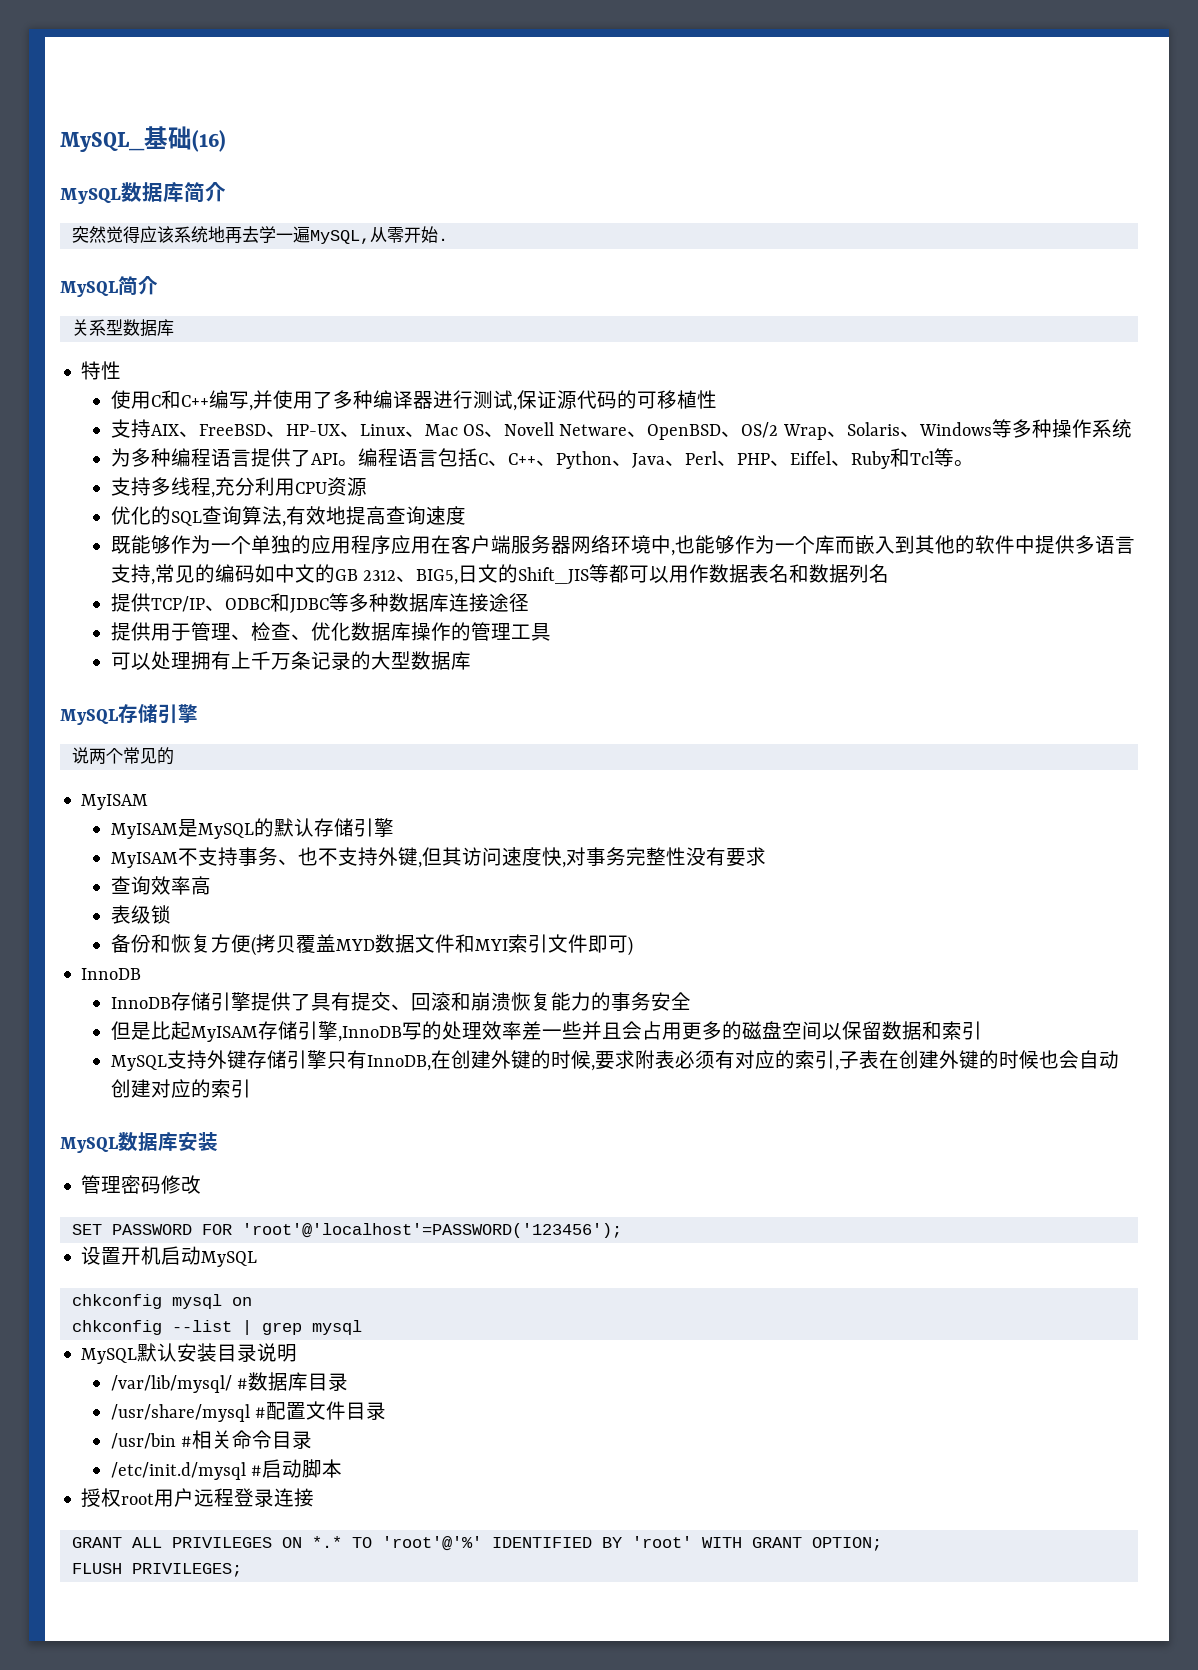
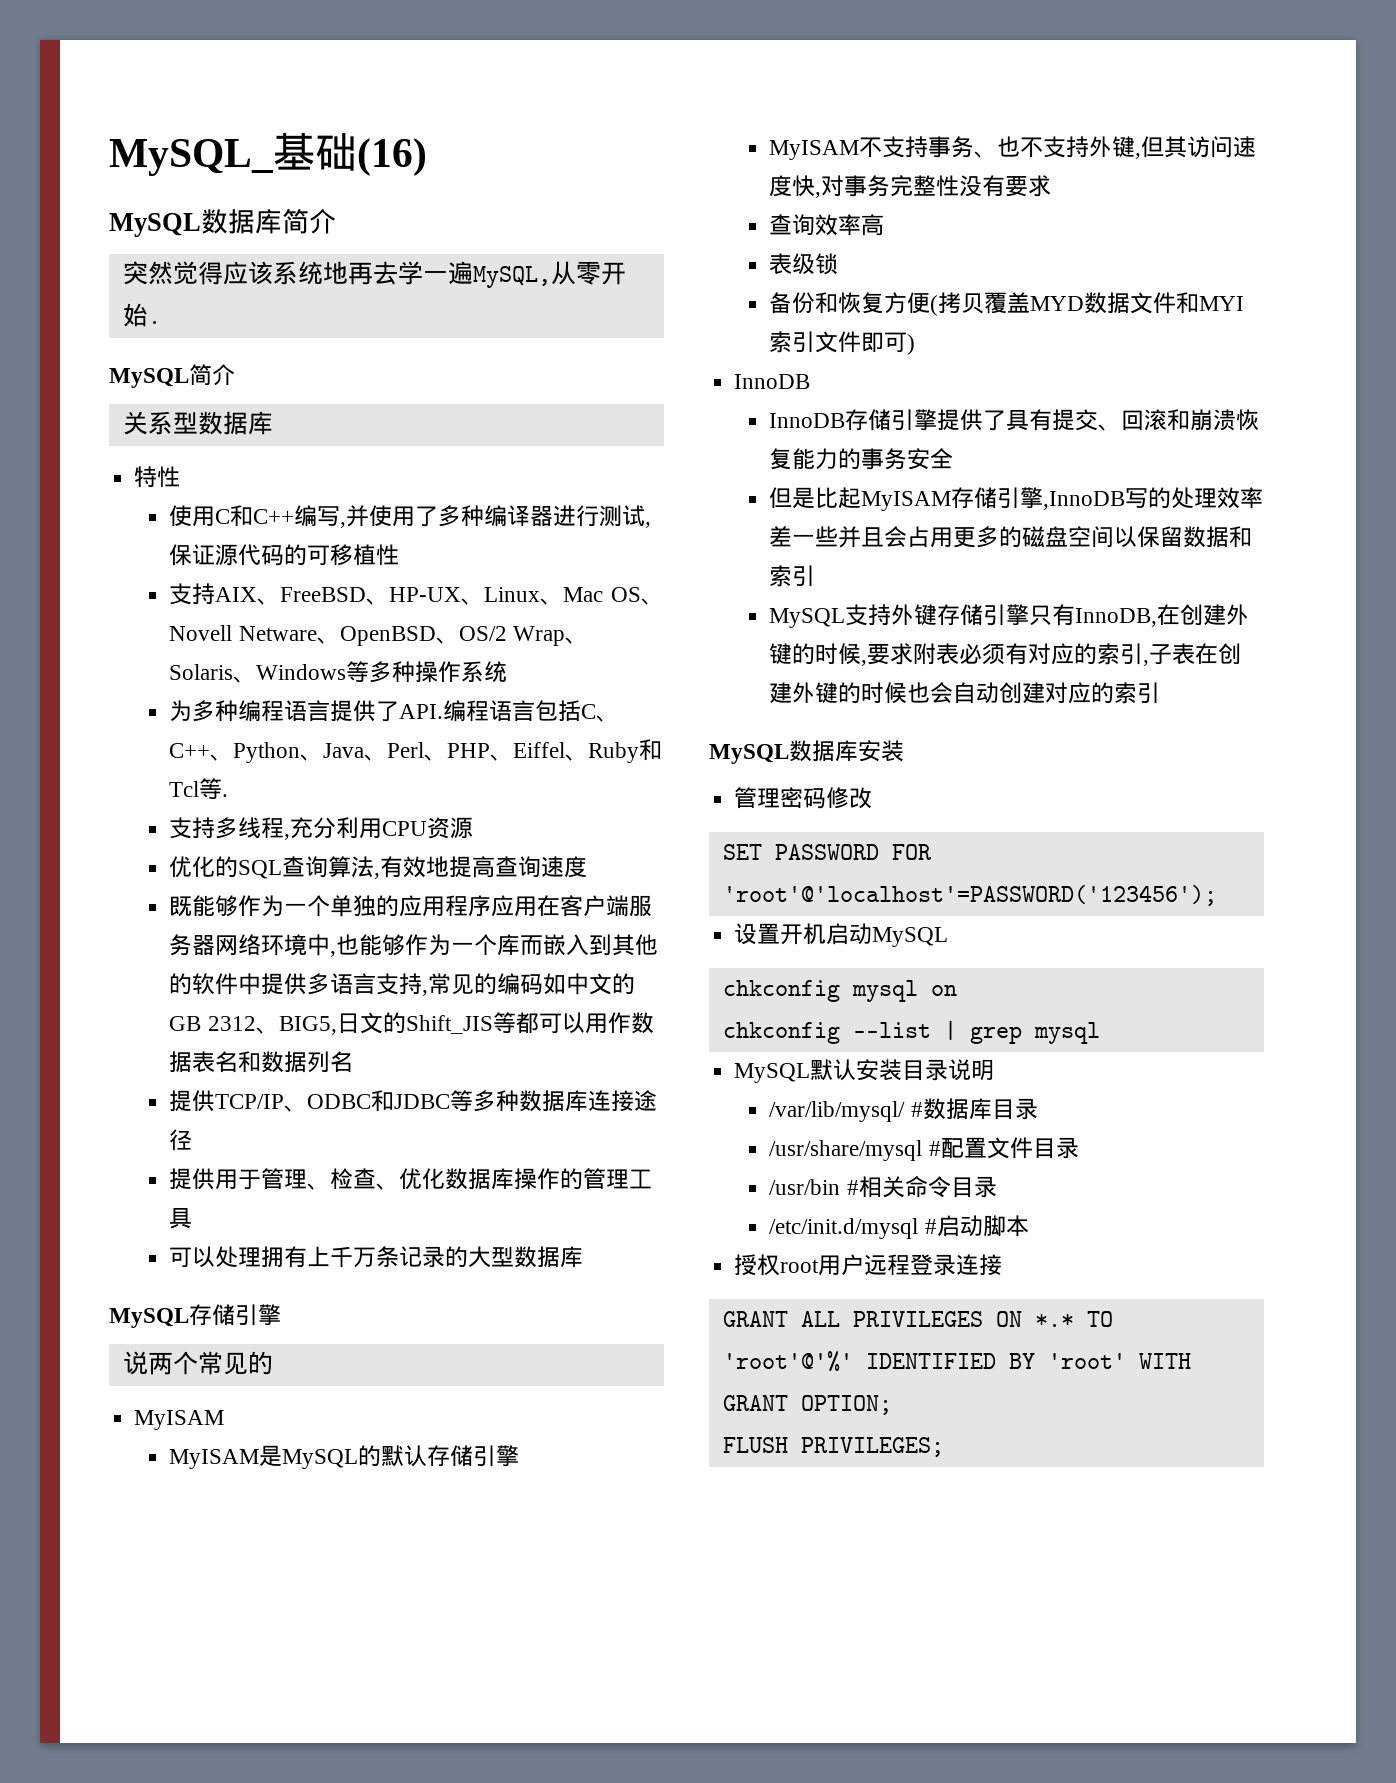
[310,453,358,466] API。 -> [399,704,444,719] API.
[953,460,974,466] 。 -> [222,794,229,797] .

